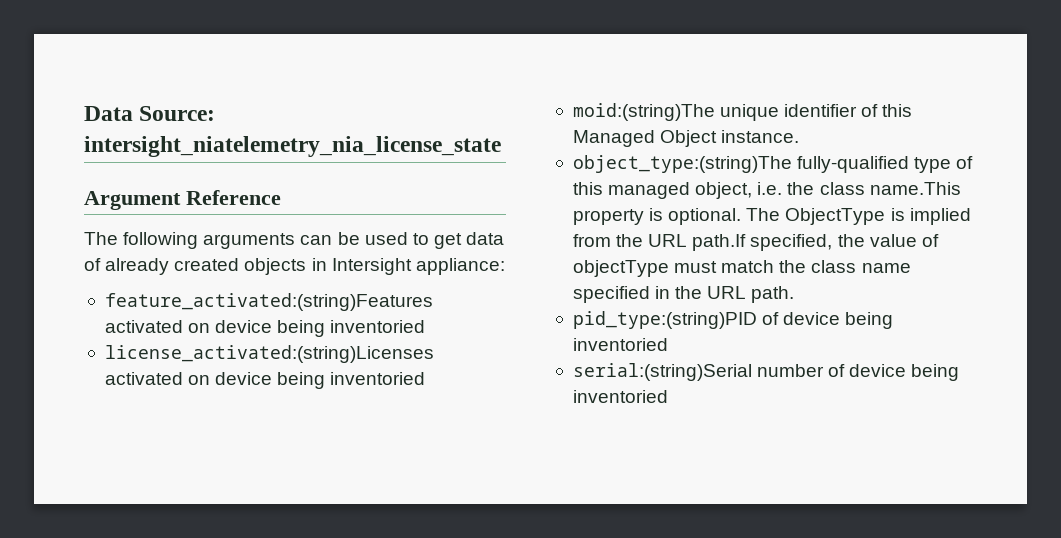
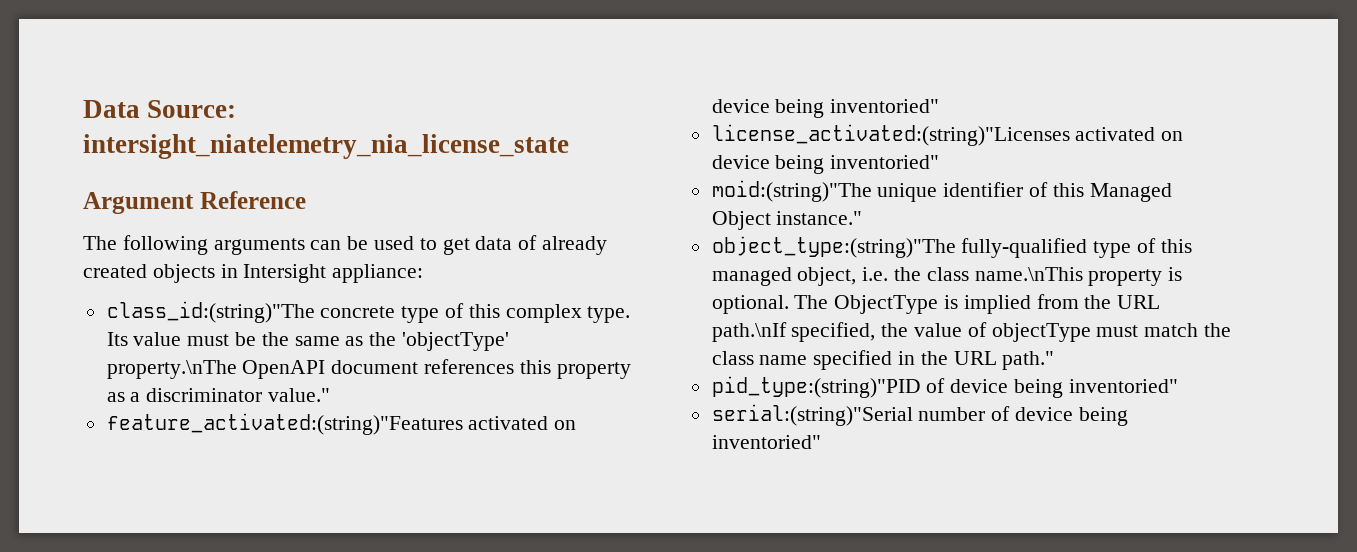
[104,293,433,311] [104,320,426,337] [104,345,434,363] [104,372,426,389] [572,103,715,121] feature_activated:(string)Features activated on device being inventoried // license_activated:(string)Licenses activated on device being inventoried // moid:(string)The -> [106,301,631,323] [106,332,510,351] [106,359,631,379] [106,388,331,402] [106,413,577,435] [711,99,940,118] [711,124,1184,146] [711,155,940,174] [711,180,872,202] class_id:(string)"The concrete type of this complex type. Its value must be the same as the 'objectType' property.\nThe OpenAPI document references this property as a discriminator value." // feature_activated:(string)"Features activated on device being inventoried" // license_activated:(string)"Licenses activated on device being inventoried" // moid:(string)"The
[721,130,800,143] [572,155,792,173] instance. // object_type:(string)The -> [776,211,863,225] [711,236,956,258] instance." // object_type:(string)"The
[869,182,961,195] name.This -> [974,267,1083,281] name.\nThis
[692,234,747,251] path.If -> [711,322,787,342] path.\nIf
[751,286,795,303] [572,311,894,329] [572,338,668,351] [572,363,752,381] path. // pid_type:(string)PID of device being inventoried // serial:(string)Serial -> [1002,351,1055,370] [711,376,1178,398] [711,404,913,426] path." // pid_type:(string)"PID of device being inventoried" // serial:(string)"Serial
[572,390,668,403] inventoried -> [711,435,821,449] inventoried"

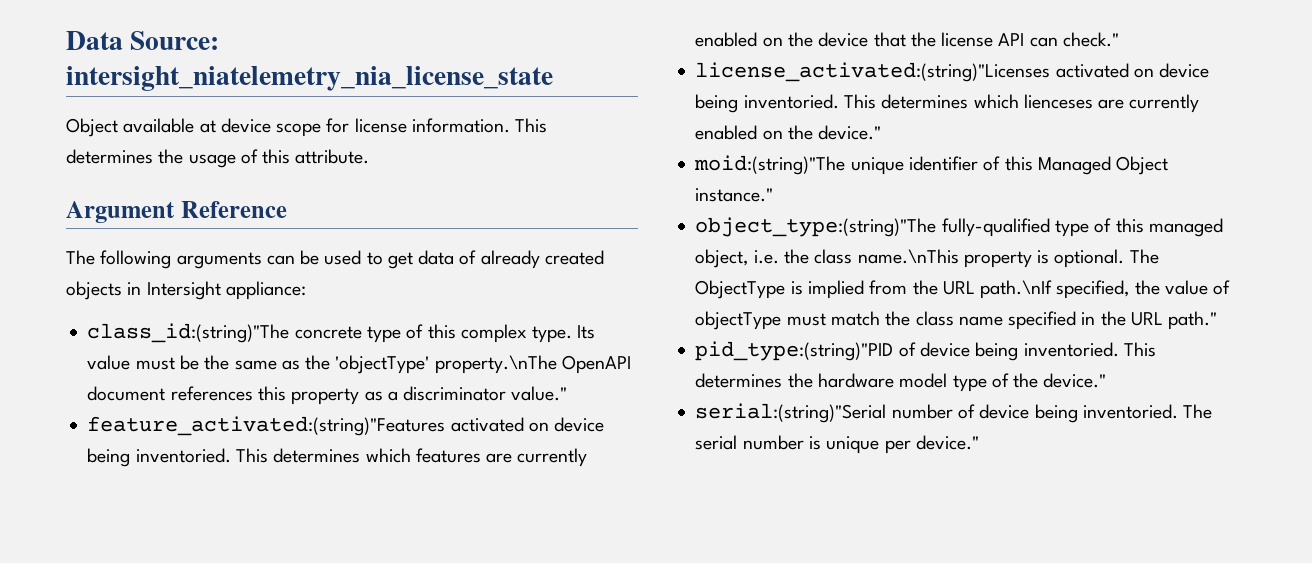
(569, 146) none -> [66,118,548,137] [66,149,370,168] // Object available at device scope for license information. This determines the usage of this attribute.
[830,99,940,113] inventoried" -> [135,448,588,467] [695,32,1119,47] inventoried. This determines which features are currently enabled on the device that the license API can check."
[830,155,940,169] inventoried" -> [743,94,1200,113] [695,125,882,140] inventoried. This determines which lienceses are currently enabled on the device."
[1068,379,1178,393] inventoried" -> [1023,342,1156,357] [695,373,1107,392] inventoried. This determines the hardware model type of the device."
[711,435,821,449] inventoried" -> [1082,404,1213,419] [695,435,979,454] inventoried. The serial number is unique per device."

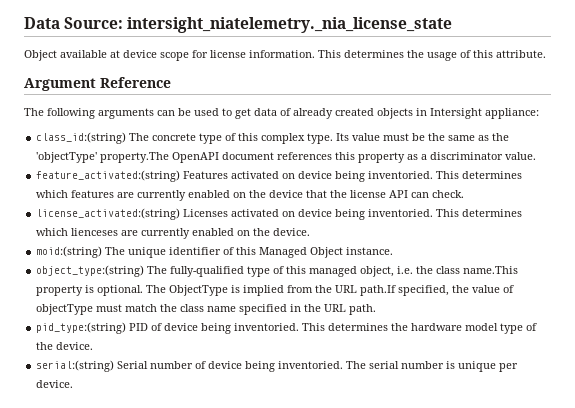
[66,66,553,91] intersight_niatelemetry_nia_license_state -> [127,17,453,33] intersight_niatelemetry._nia_license_state
[87,323,290,343] class_id:(string)"The -> [36,132,150,144] class_id:(string) The
[434,355,557,374] property.\nThe -> [100,152,170,163] property.The
[511,386,568,401] [87,416,446,436] value." // feature_activated:(string)"Features -> [505,152,537,160] [36,170,229,182] value. // feature_activated:(string) Features
[1062,32,1119,47] [695,62,1051,82] check." // license_activated:(string)"Licenses -> [432,190,465,198] [36,208,229,220] check. // license_activated:(string) Licenses
[818,125,882,140] [694,155,846,175] device." // moid:(string)"The -> [273,228,311,236] [36,246,126,258] device. // moid:(string) The
[695,188,774,202] [695,217,937,237] instance." // object_type:(string)"The -> [346,247,394,255] [36,265,168,277] instance. // object_type:(string) The
[857,249,959,264] name.\nThis -> [463,266,519,274] name.This
[980,280,1053,299] path.\nIf -> [360,285,397,296] path.If
[1168,311,1218,330] [695,341,894,361] path." // pid_type:(string)"PID -> [349,304,377,315] [36,322,149,334] path. // pid_type:(string) PID
[1043,373,1107,388] [695,403,887,423] device." // serial:(string)"Serial -> [56,342,94,350] [36,360,149,372] device. // serial:(string) Serial
[915,435,979,450] device." -> [36,380,74,388] device.

